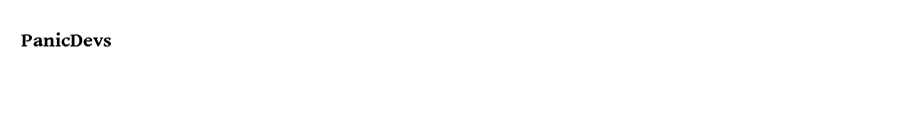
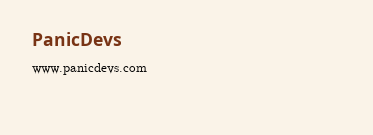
(113, 39) none -> [32,63,147,75] // www.panicdevs.com

